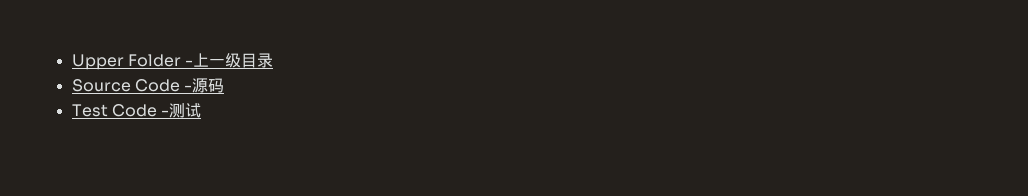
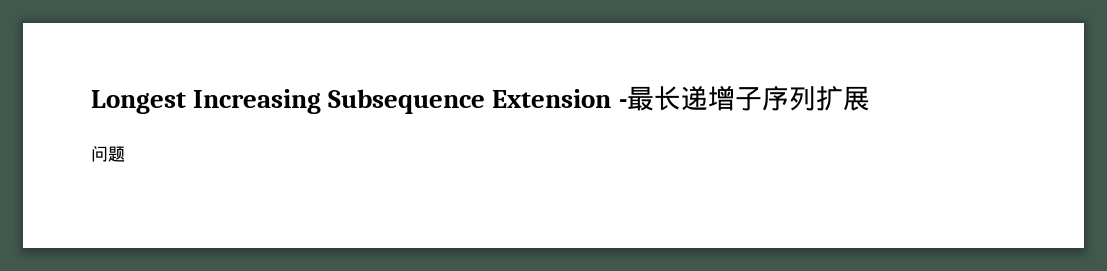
[71,53,274,70] [71,78,225,93] [71,103,202,118] Upper Folder -上一级目录 // Source Code -源码 // Test Code -测试 -> [91,85,870,114] [91,146,125,162] Longest Increasing Subsequence Extension -最长递增子序列扩展 // 问题

